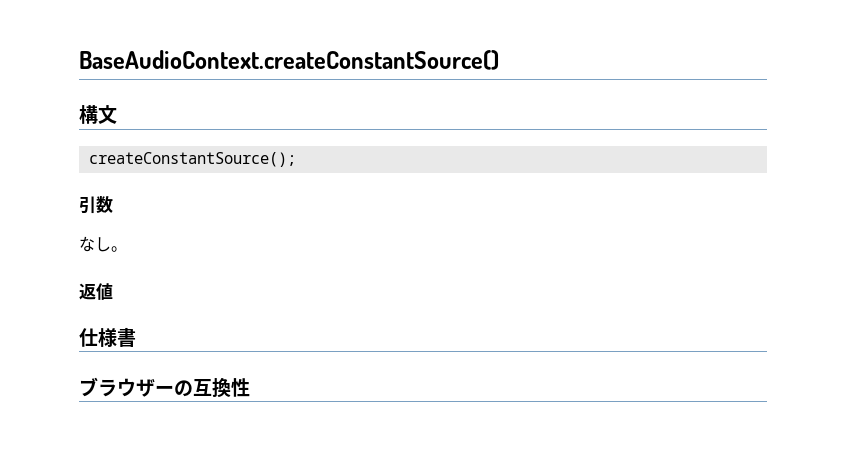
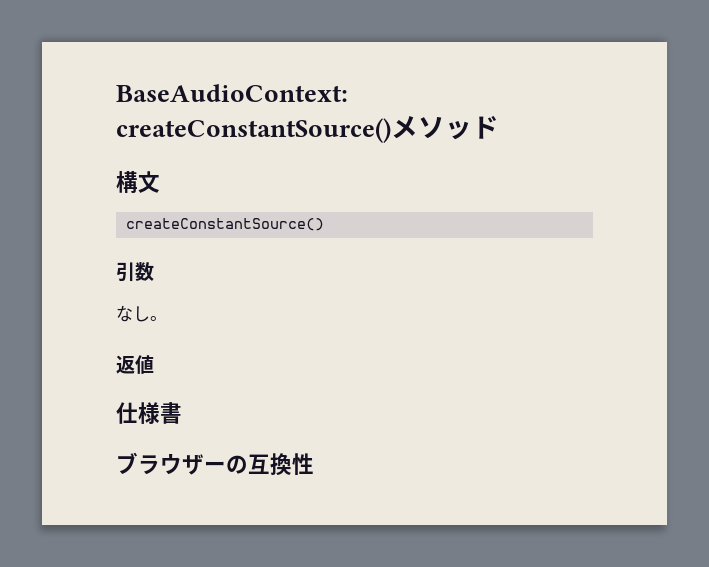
[79,50,499,70] BaseAudioContext.createConstantSource() -> [116,84,348,102] [116,116,499,143] BaseAudioContext: createConstantSource()メソッド
[88,152,296,167] createConstantSource(); -> [126,218,325,231] createConstantSource()

